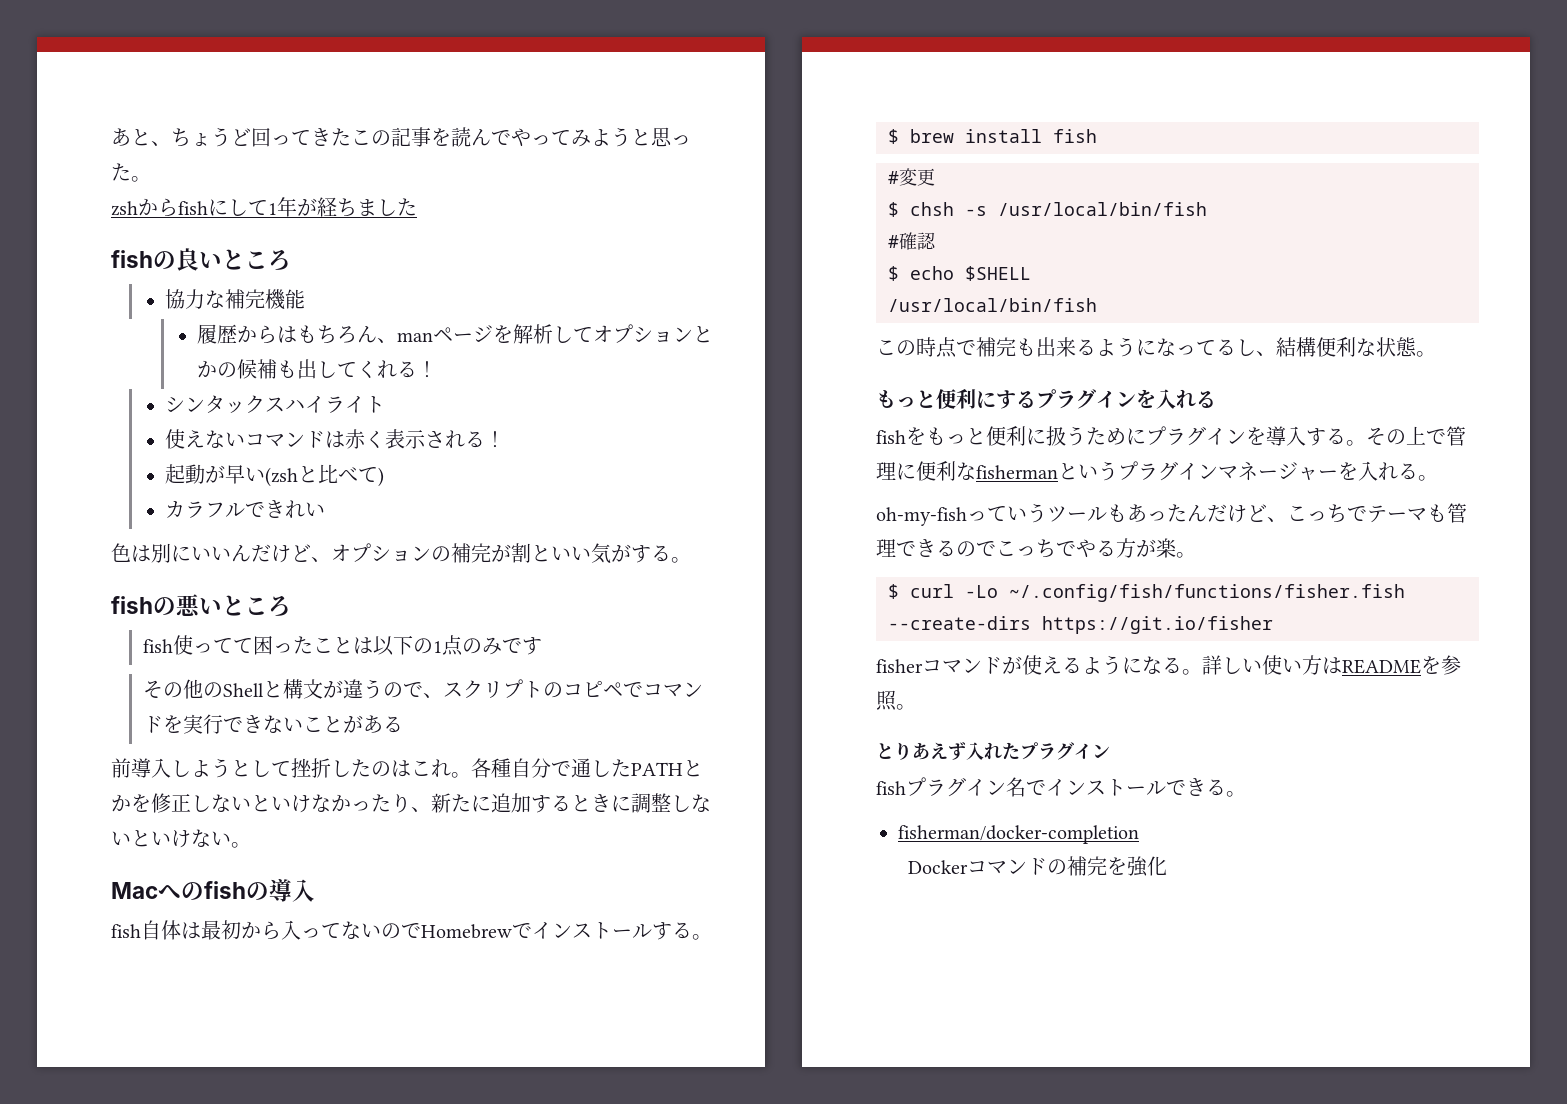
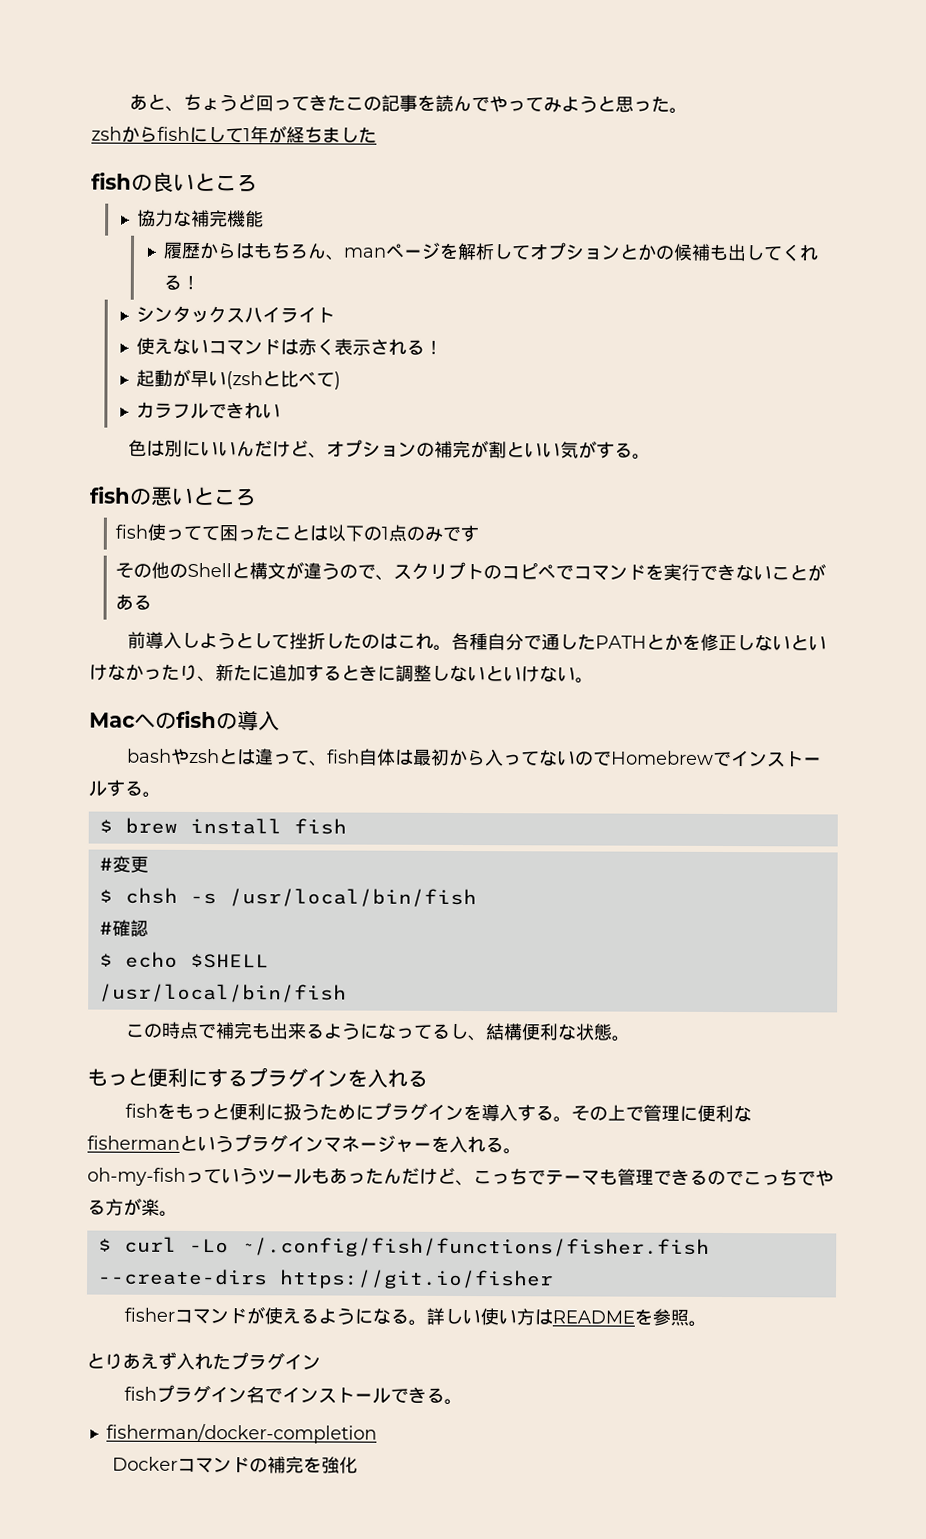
(315, 890) none -> [126,748,328,767] bashやzshとは違って、

